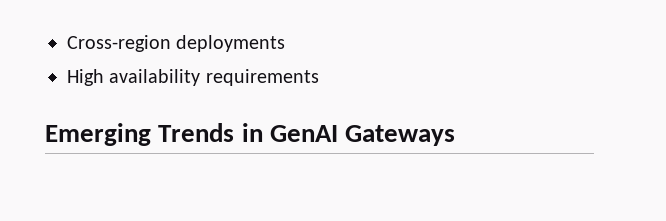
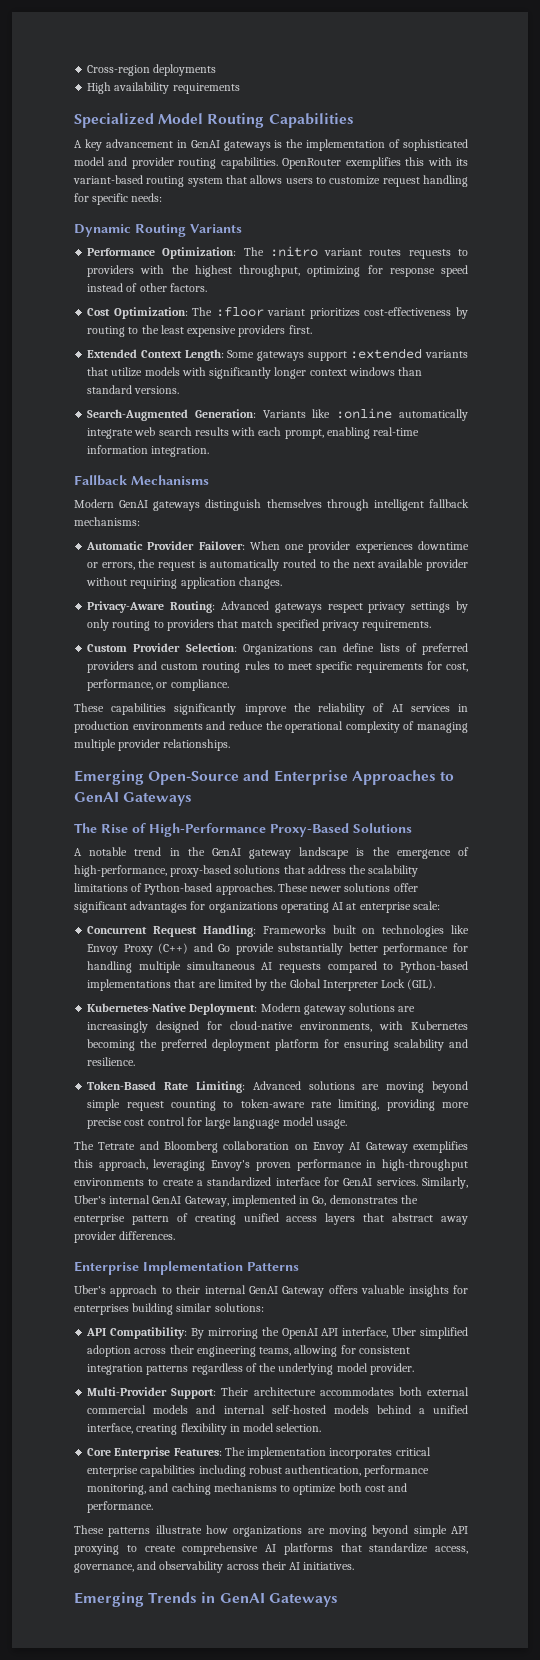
(319, 77) none -> [74,113,354,128] [74,139,468,151] [74,157,468,169] [73,175,468,187] [74,193,163,205] [74,224,242,237] [87,246,469,259] [87,265,469,277] [87,283,207,292] [87,307,468,319] [87,325,312,337] [87,348,468,361] [87,367,423,379] [87,385,180,394] [87,408,468,421] [87,427,420,439] [87,445,210,457] [74,475,209,486] [74,499,469,511] [74,517,140,526] [86,541,470,553] [87,559,469,571] [86,577,282,589] [87,601,468,613] [87,619,432,631] [87,643,469,655] [87,661,468,673] [87,679,229,691] [74,703,469,715] [74,721,468,733] [74,739,231,751] [74,770,454,785] [74,792,193,806] [74,823,412,837] [74,847,469,859] [74,865,419,877] [74,883,418,895] [74,901,440,913] [87,925,469,937] [87,943,468,955] [87,961,468,973] [87,979,436,991] [87,1003,416,1015] [87,1021,469,1033] [87,1039,468,1051] [87,1057,136,1066] [87,1081,468,1093] [87,1099,470,1111] [87,1117,347,1129] [74,1141,468,1153] [74,1159,469,1171] [74,1177,468,1189] [74,1195,418,1207] [74,1213,469,1225] [74,1231,176,1243] [74,1261,299,1275] [74,1285,468,1297] [74,1303,264,1315] [86,1327,469,1339] [87,1345,410,1357] [87,1363,414,1375] [87,1387,469,1399] [87,1405,469,1414] [87,1423,322,1435] [87,1447,431,1459] [87,1465,430,1477] [87,1483,408,1495] [87,1501,154,1513] [74,1525,468,1537] [74,1543,468,1555] [74,1561,355,1573] // Specialized Model Routing Capabilities // A key advancement in GenAI gateways is the implementation of sophisticated model and provider routing capabilities. OpenRouter exemplifies this with its variant-based routing system that allows users to customize request handling for specific needs: // Dynamic Routing Variants // Performance Optimization: The :nitro variant routes requests to providers with the highest throughput, optimizing for response speed instead of other factors. // Cost Optimization: The :floor variant prioritizes cost-effectiveness by routing to the least expensive providers first. // Extended Context Length: Some gateways support :extended variants that utilize models with significantly longer context windows than standard versions. // Search-Augmented Generation: Variants like :online automatically integrate web search results with each prompt, enabling real-time information integration. // Fallback Mechanisms // Modern GenAI gateways distinguish themselves through intelligent fallback mechanisms: // Automatic Provider Failover: When one provider experiences downtime or errors, the request is automatically routed to the next available provider without requiring application changes. // Privacy-Aware Routing: Advanced gateways respect privacy settings by only routing to providers that match specified privacy requirements. // Custom Provider Selection: Organizations can define lists of preferred providers and custom routing rules to meet specific requirements for cost, performance, or compliance. // These capabilities significantly improve the reliability of AI services in production environments and reduce the operational complexity of managing multiple provider relationships. // Emerging Open-Source and Enterprise Approaches to GenAI Gateways // The Rise of High-Performance Proxy-Based Solutions // A notable trend in the GenAI gateway landscape is the emergence of high-performance, proxy-based solutions that address the scalability limitations of Python-based approaches. These newer solutions offer significant advantages for organizations operating AI at enterprise scale: // Concurrent Request Handling: Frameworks built on technologies like Envoy Proxy (C++) and Go provide substantially better performance for handling multiple simultaneous AI requests compared to Python-based implementations that are limited by the Global Interpreter Lock (GIL). // Kubernetes-Native Deployment: Modern gateway solutions are increasingly designed for cloud-native environments, with Kubernetes becoming the preferred deployment platform for ensuring scalability and resilience. // Token-Based Rate Limiting: Advanced solutions are moving beyond simple request counting to token-aware rate limiting, providing more precise cost control for large language model usage. // The Tetrate and Bloomberg collaboration on Envoy AI Gateway exemplifies this approach, leveraging Envoy's proven performance in high-throughput environments to create a standardized interface for GenAI services. Similarly, Uber's internal GenAI Gateway, implemented in Go, demonstrates the enterprise pattern of creating unified access layers that abstract away provider differences. // Enterprise Implementation Patterns // Uber's approach to their internal GenAI Gateway offers valuable insights for enterprises building similar solutions: // API Compatibility: By mirroring the OpenAI API interface, Uber simplified adoption across their engineering teams, allowing for consistent integration patterns regardless of the underlying model provider. // Multi-Provider Support: Their architecture accommodates both external commercial models and internal self-hosted models behind a unified interface, creating flexibility in model selection. // Core Enterprise Features: The implementation incorporates critical enterprise capabilities including robust authentication, performance monitoring, and caching mechanisms to optimize both cost and performance. // These patterns illustrate how organizations are moving beyond simple API proxying to create comprehensive AI platforms that standardize access, governance, and observability across their AI initiatives.

